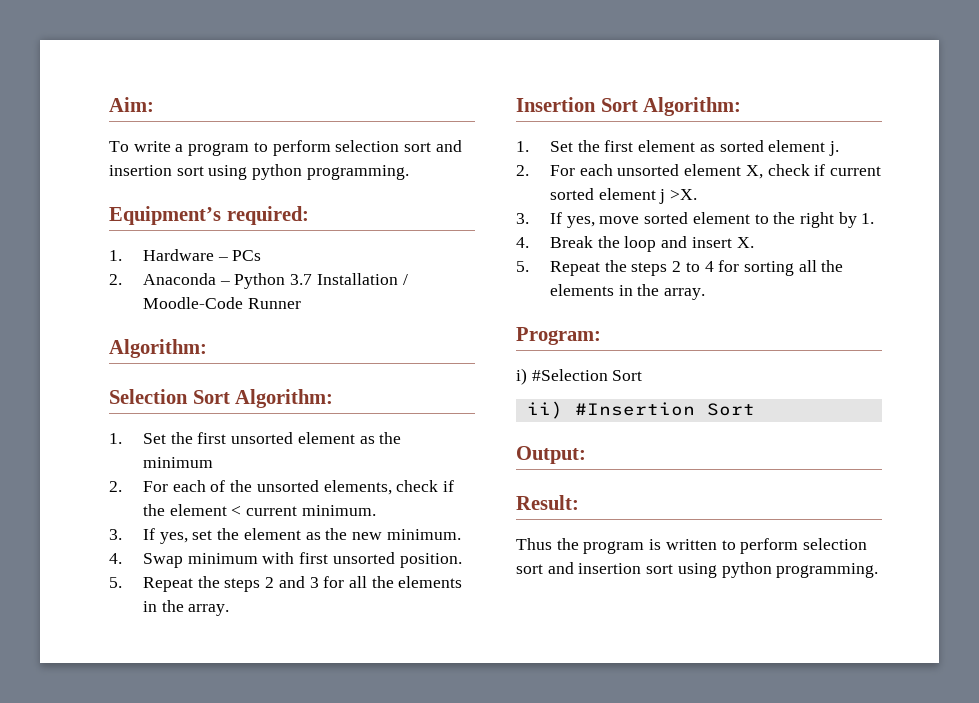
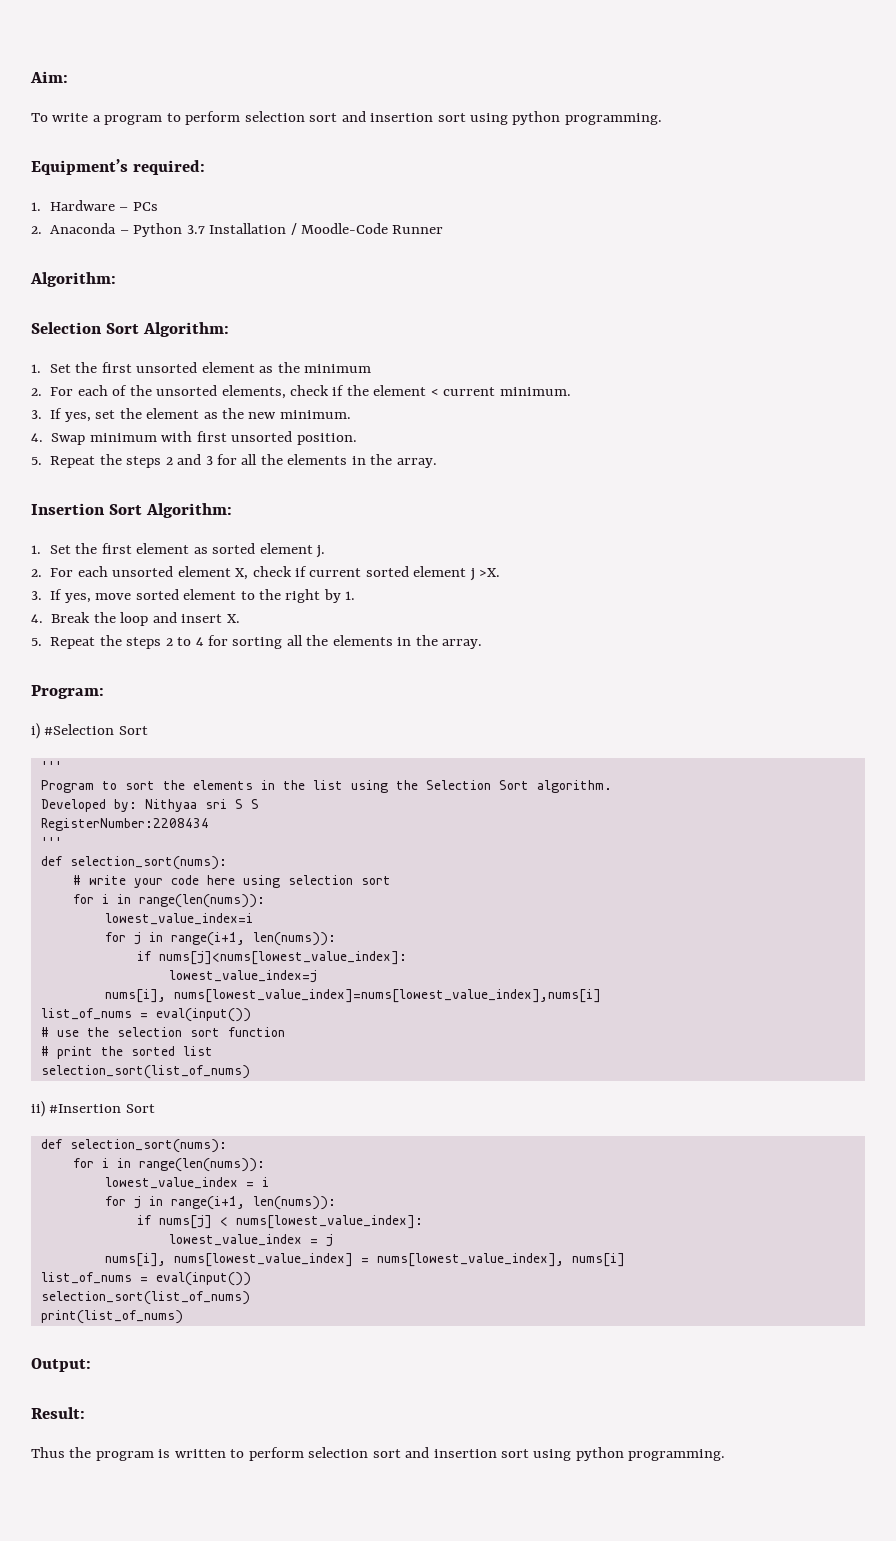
[526,401,755,419] ii) #Insertion Sort -> [40,761,62,771] [40,780,612,793] [40,799,259,812] [40,818,209,831] [40,837,62,847] [40,856,227,870] [72,875,391,888] [72,894,265,908] [104,913,253,925] [104,932,336,946] [136,951,407,965] [168,970,317,983] [104,989,601,1003] [40,1008,251,1022] [40,1027,285,1037] [40,1046,213,1059] [40,1065,250,1079] [31,1101,155,1117] [40,1139,227,1153] [72,1158,265,1172] [104,1177,269,1189] [104,1196,336,1210] [136,1215,423,1229] [168,1234,333,1247] [104,1253,625,1267] [40,1272,251,1286] [40,1291,250,1305] [40,1310,183,1324] ''' // Program to sort the elements in the list using the Selection Sort algorithm. // Developed by: Nithyaa sri S S // RegisterNumber:2208434 // ''' // def selection_sort(nums): // # write your code here using selection sort // for i in range(len(nums)): // lowest_value_index=i // for j in range(i+1, len(nums)): // if nums[j]<nums[lowest_value_index]: // lowest_value_index=j // nums[i], nums[lowest_value_index]=nums[lowest_value_index],nums[i] // list_of_nums = eval(input()) // # use the selection sort function // # print the sorted list // selection_sort(list_of_nums) // ii) #Insertion Sort // def selection_sort(nums): // for i in range(len(nums)): // lowest_value_index = i // for j in range(i+1, len(nums)): // if nums[j] < nums[lowest_value_index]: // lowest_value_index = j // nums[i], nums[lowest_value_index] = nums[lowest_value_index], nums[i] // list_of_nums = eval(input()) // selection_sort(list_of_nums) // print(list_of_nums)

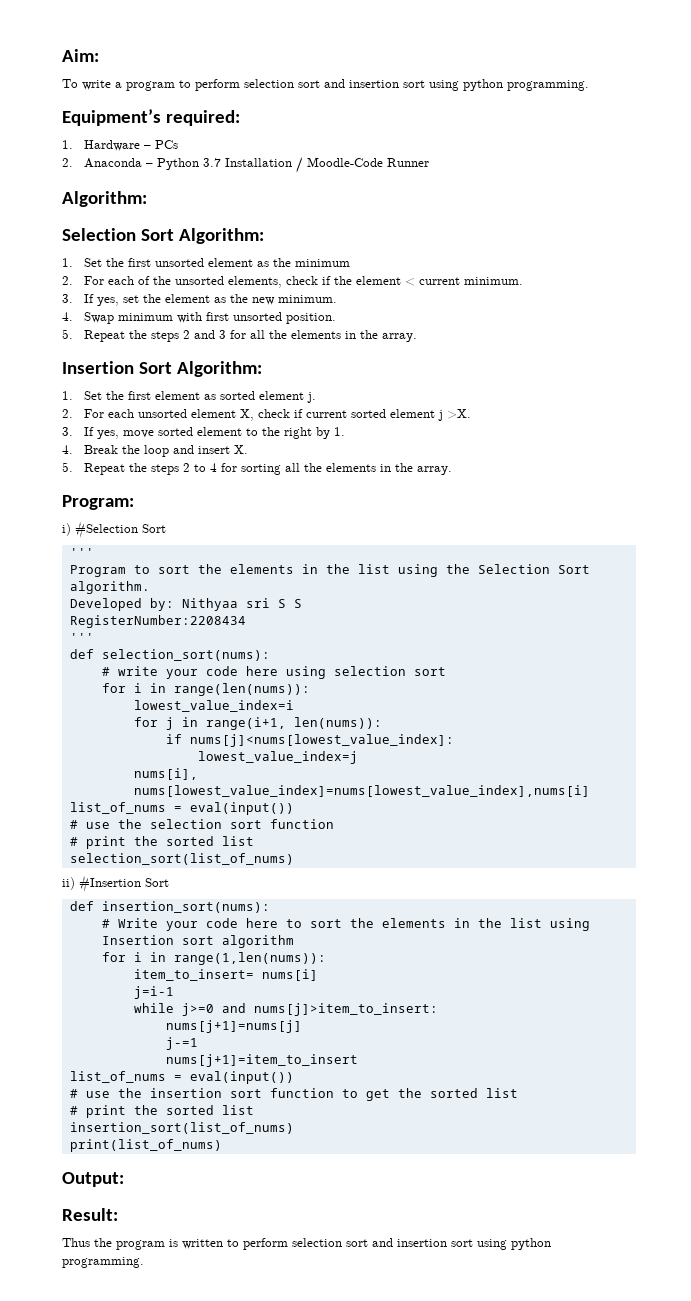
[69,1139,227,1153] [72,1158,265,1172] [104,1177,269,1189] [104,1196,336,1210] [136,1215,423,1229] [168,1234,333,1247] [104,1253,625,1267] [40,1272,251,1286] [40,1291,250,1305] selection_sort(nums): // for i in range(len(nums)): // lowest_value_index = i // for j in range(i+1, len(nums)): // if nums[j] < nums[lowest_value_index]: // lowest_value_index = j // nums[i], nums[lowest_value_index] = nums[lowest_value_index], nums[i] // list_of_nums = eval(input()) // selection_sort(list_of_nums) -> [101,901,270,913] [101,918,590,931] [101,935,294,948] [101,952,326,965] [133,969,318,981] [133,986,174,999] [133,1003,438,1016] [165,1020,302,1033] [165,1037,198,1050] [165,1054,358,1067] [69,1071,294,1084] [69,1088,518,1101] [69,1105,254,1118] [69,1122,294,1134] insertion_sort(nums): // # Write your code here to sort the elements in the list using Insertion sort algorithm // for i in range(1,len(nums)): // item_to_insert= nums[i] // j=i-1 // while j>=0 and nums[j]>item_to_insert: // nums[j+1]=nums[j] // j-=1 // nums[j+1]=item_to_insert // list_of_nums = eval(input()) // # use the insertion sort function to get the sorted list // # print the sorted list // insertion_sort(list_of_nums)

